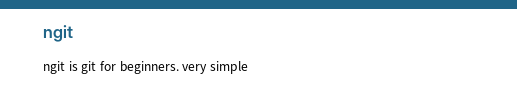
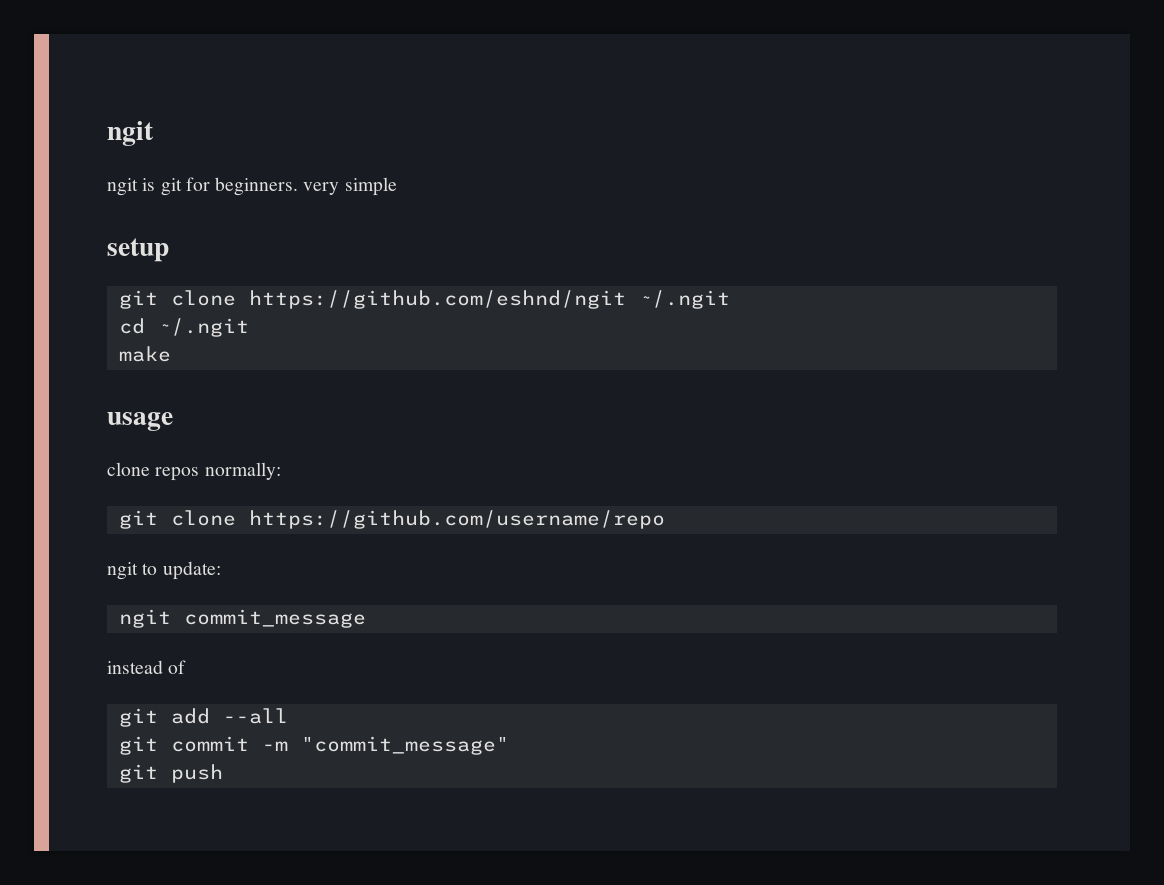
(248, 67) none -> [107,238,169,262] [118,290,730,309] [118,318,249,337] [118,346,171,362] [107,412,173,431] [107,462,281,481] [118,510,665,529] [107,561,221,580] [118,609,366,628] [107,660,187,674] [118,708,288,727] [118,736,509,755] [118,764,223,783] // setup // git clone https://github.com/eshnd/ngit ~/.ngit // cd ~/.ngit // make // usage // clone repos normally: // git clone https://github.com/username/repo // ngit to update: // ngit commit_message // instead of // git add --all // git commit -m "commit_message" // git push

